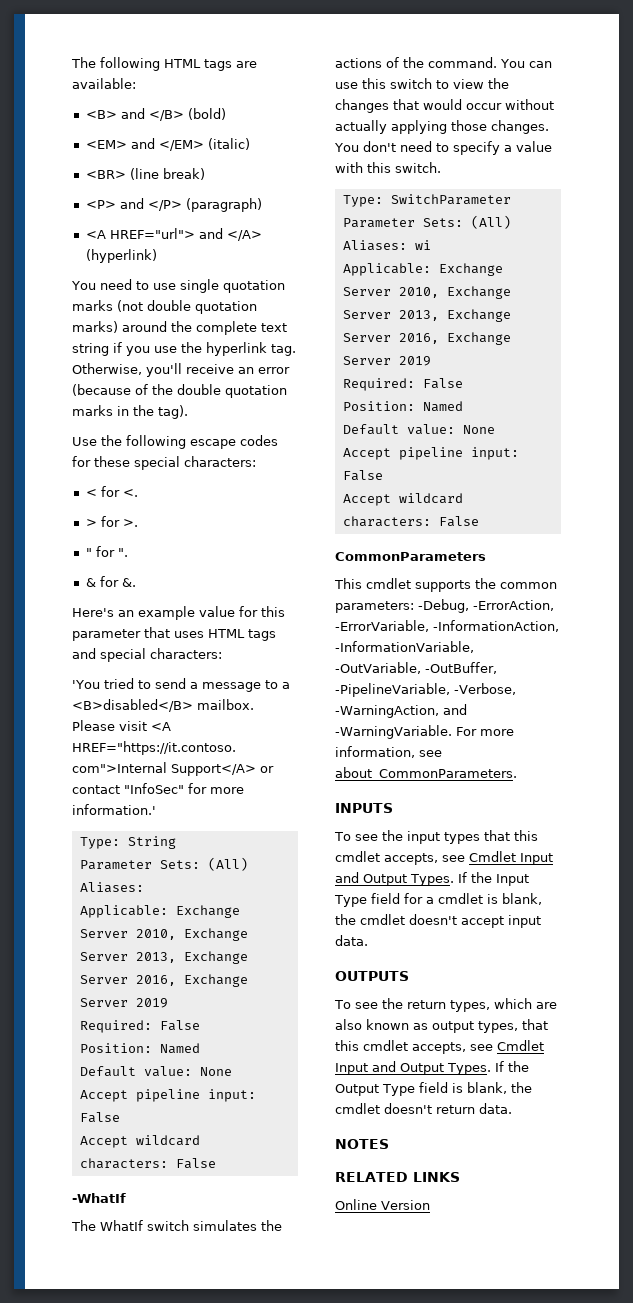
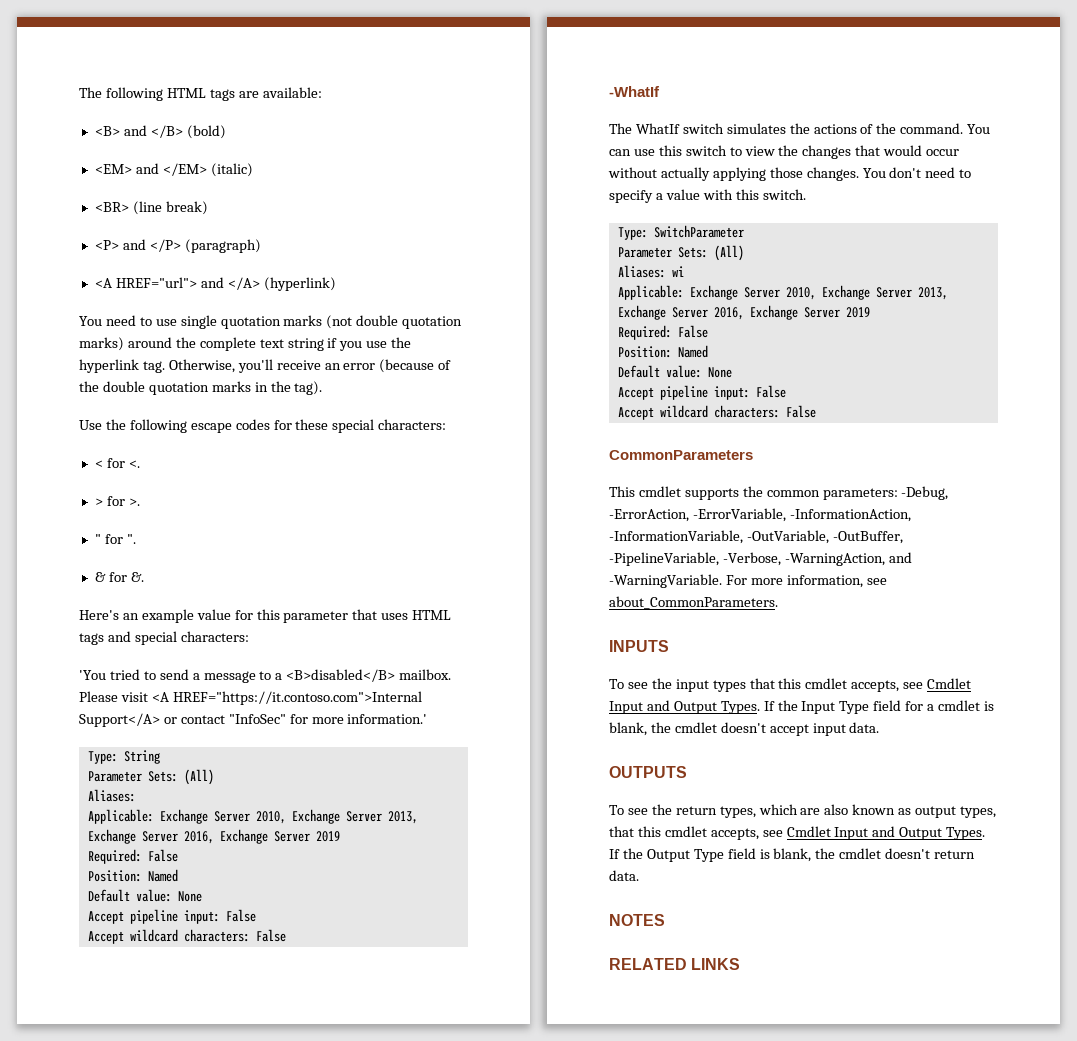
[335,1199,430,1210] // Online Version -> (741, 964) none

